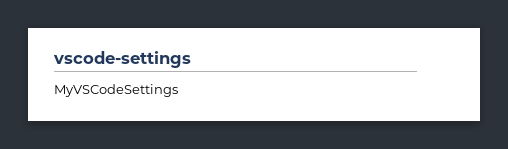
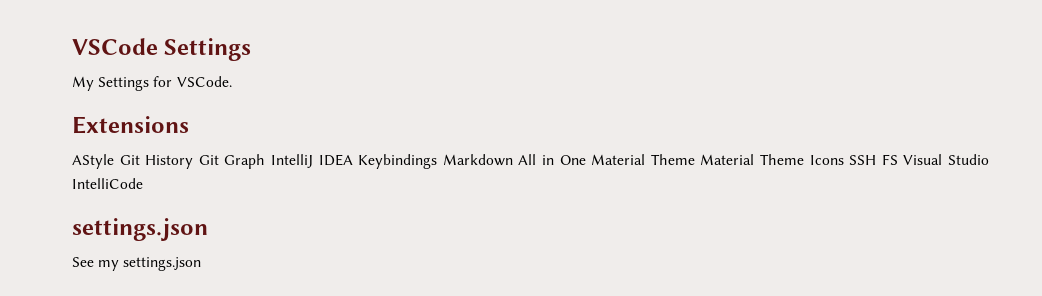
[53,51,191,68] [54,84,178,97] vscode-settings // MyVSCodeSettings -> [72,38,252,61] [72,76,232,91] [72,116,189,134] [72,154,990,169] [72,178,143,189] [72,218,208,241] [72,257,202,271] VSCode Settings // My Settings for VSCode. // Extensions // AStyle Git History Git Graph IntelliJ IDEA Keybindings Markdown All in One Material Theme Material Theme Icons SSH FS Visual Studio IntelliCode // settings.json // See my settings.json

